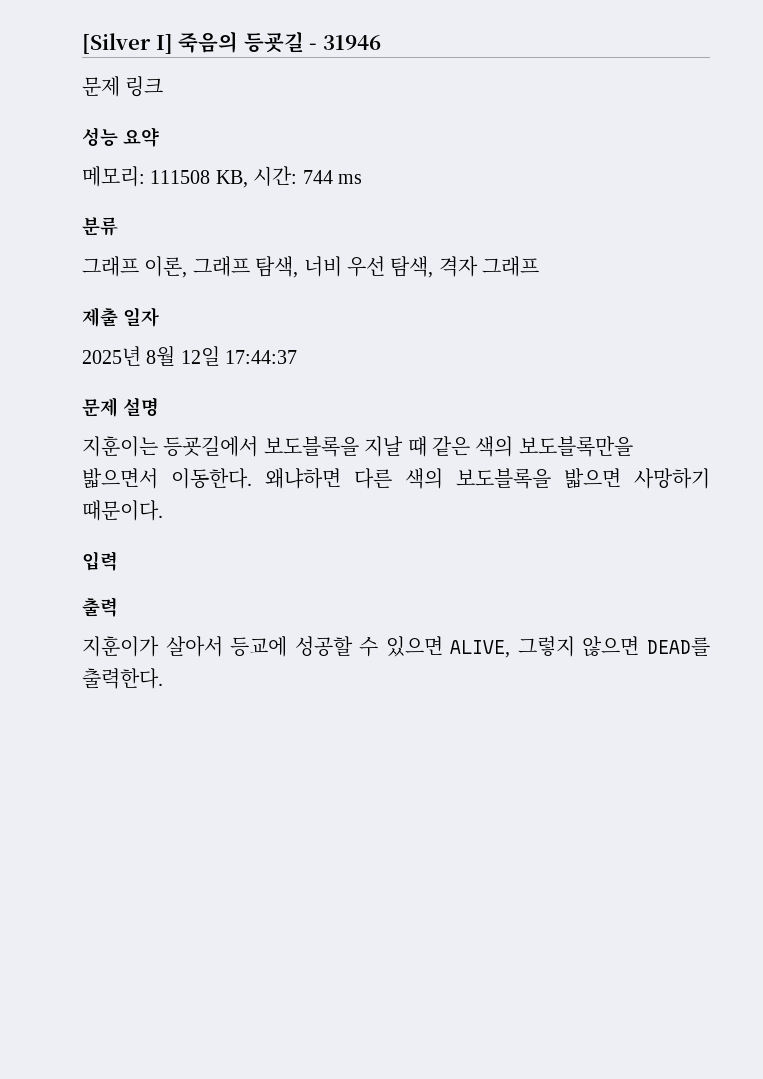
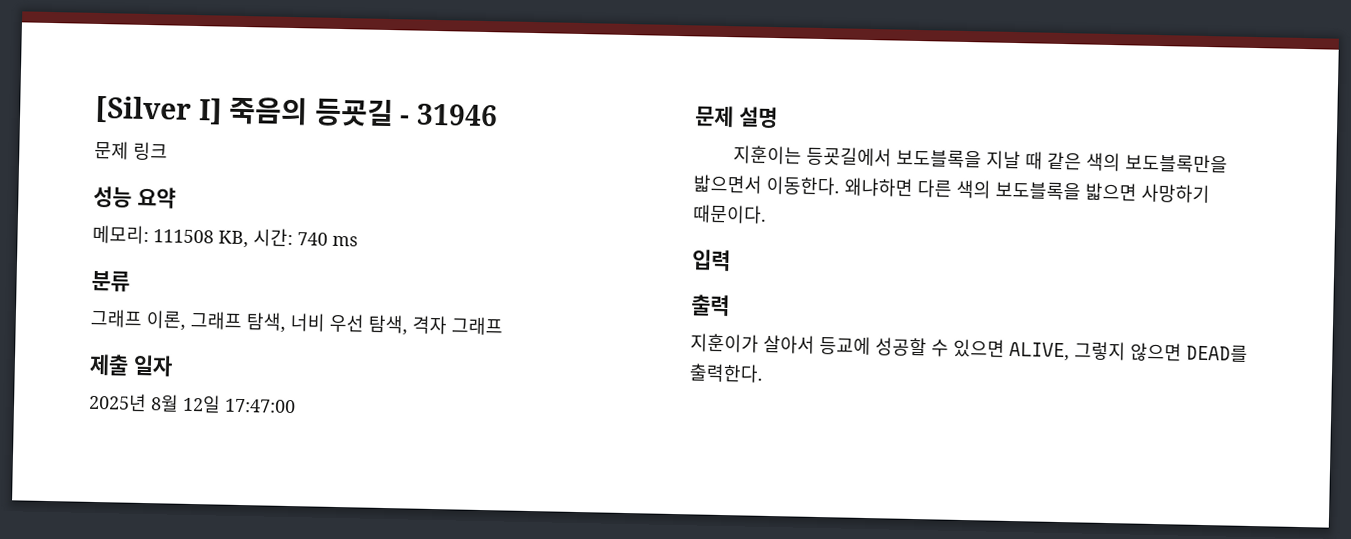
[302,170,333,184] 744 -> [297,232,328,246] 740
[225,350,298,364] 17:44:37 -> [224,398,296,414] 17:47:00

